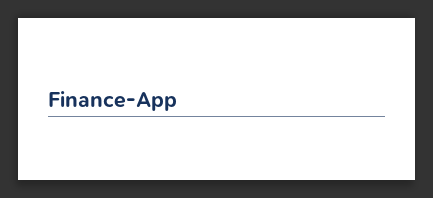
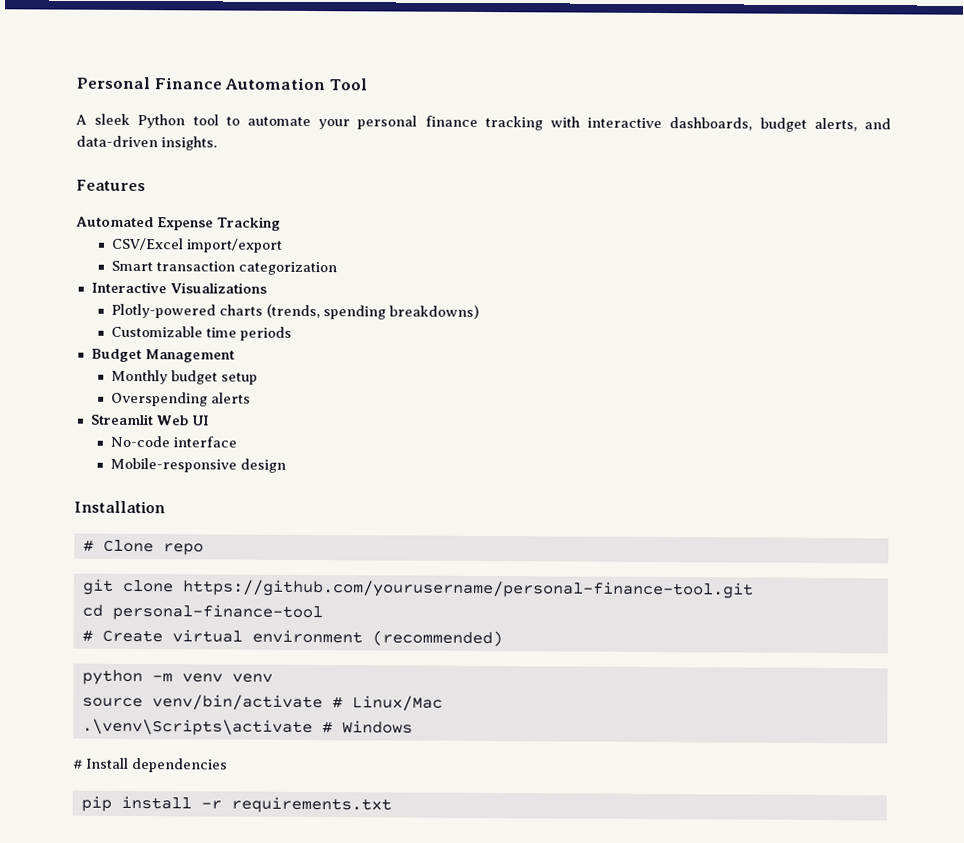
[48,91,177,111] Finance-App -> [76,76,367,91] [75,113,892,132] [76,135,217,151] [76,179,146,192] [76,216,281,231] [110,237,283,253] [110,260,337,276] [90,281,267,294] [110,303,479,320] [110,325,292,341] [90,348,235,363] [110,369,258,385] [110,391,251,407] [89,413,210,426] [109,435,237,448] [109,457,286,473] [74,500,166,514] [82,539,204,556] [81,578,754,599] [81,603,323,622] [81,629,503,647] [81,669,273,686] [81,694,443,711] [81,718,413,737] [72,757,228,773] [80,795,392,814] Personal Finance Automation Tool // A sleek Python tool to automate your personal finance tracking with interactive dashboards, budget alerts, and data-driven insights. // Features // Automated Expense Tracking // CSV/Excel import/export // Smart transaction categorization // Interactive Visualizations // Plotly-powered charts (trends, spending breakdowns) // Customizable time periods // Budget Management // Monthly budget setup // Overspending alerts // Streamlit Web UI // No-code interface // Mobile-responsive design // Installation // # Clone repo // git clone https://github.com/yourusername/personal-finance-tool.git // cd personal-finance-tool // # Create virtual environment (recommended) // python -m venv venv // source venv/bin/activate # Linux/Mac // .\venv\Scripts\activate # Windows // # Install dependencies // pip install -r requirements.txt

